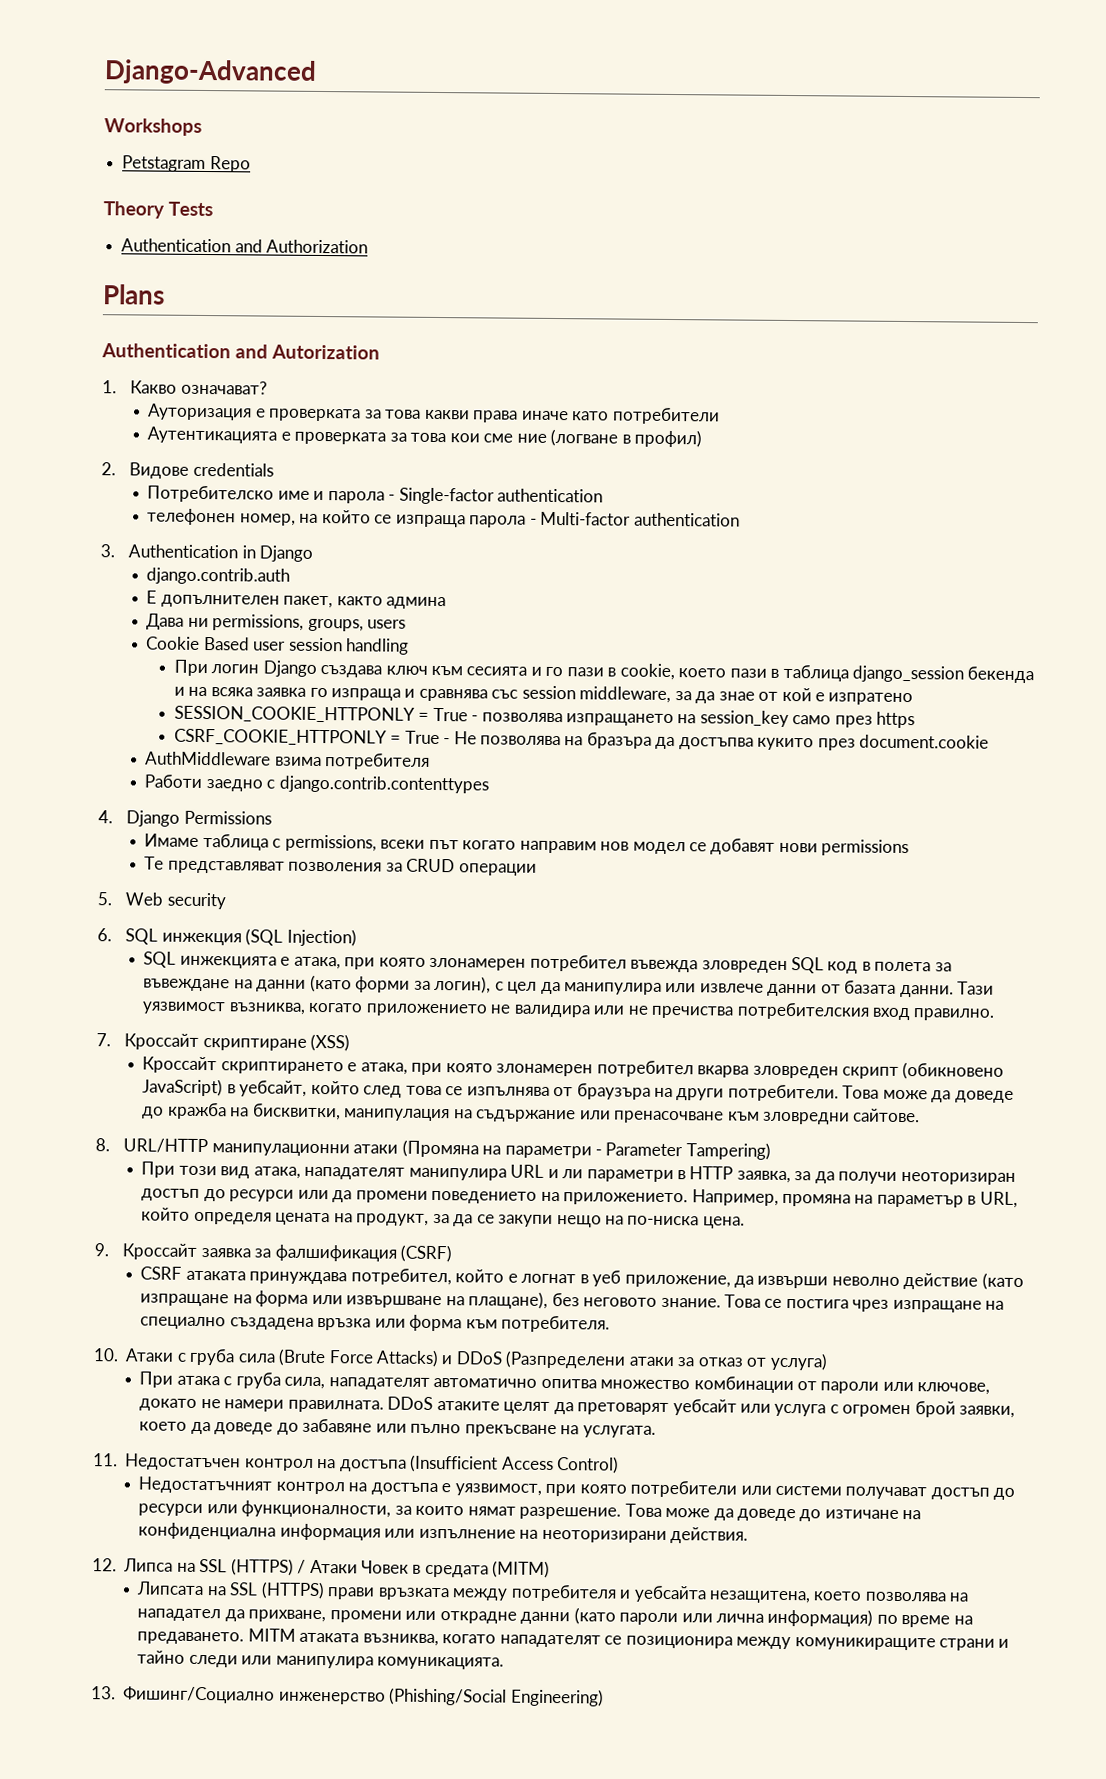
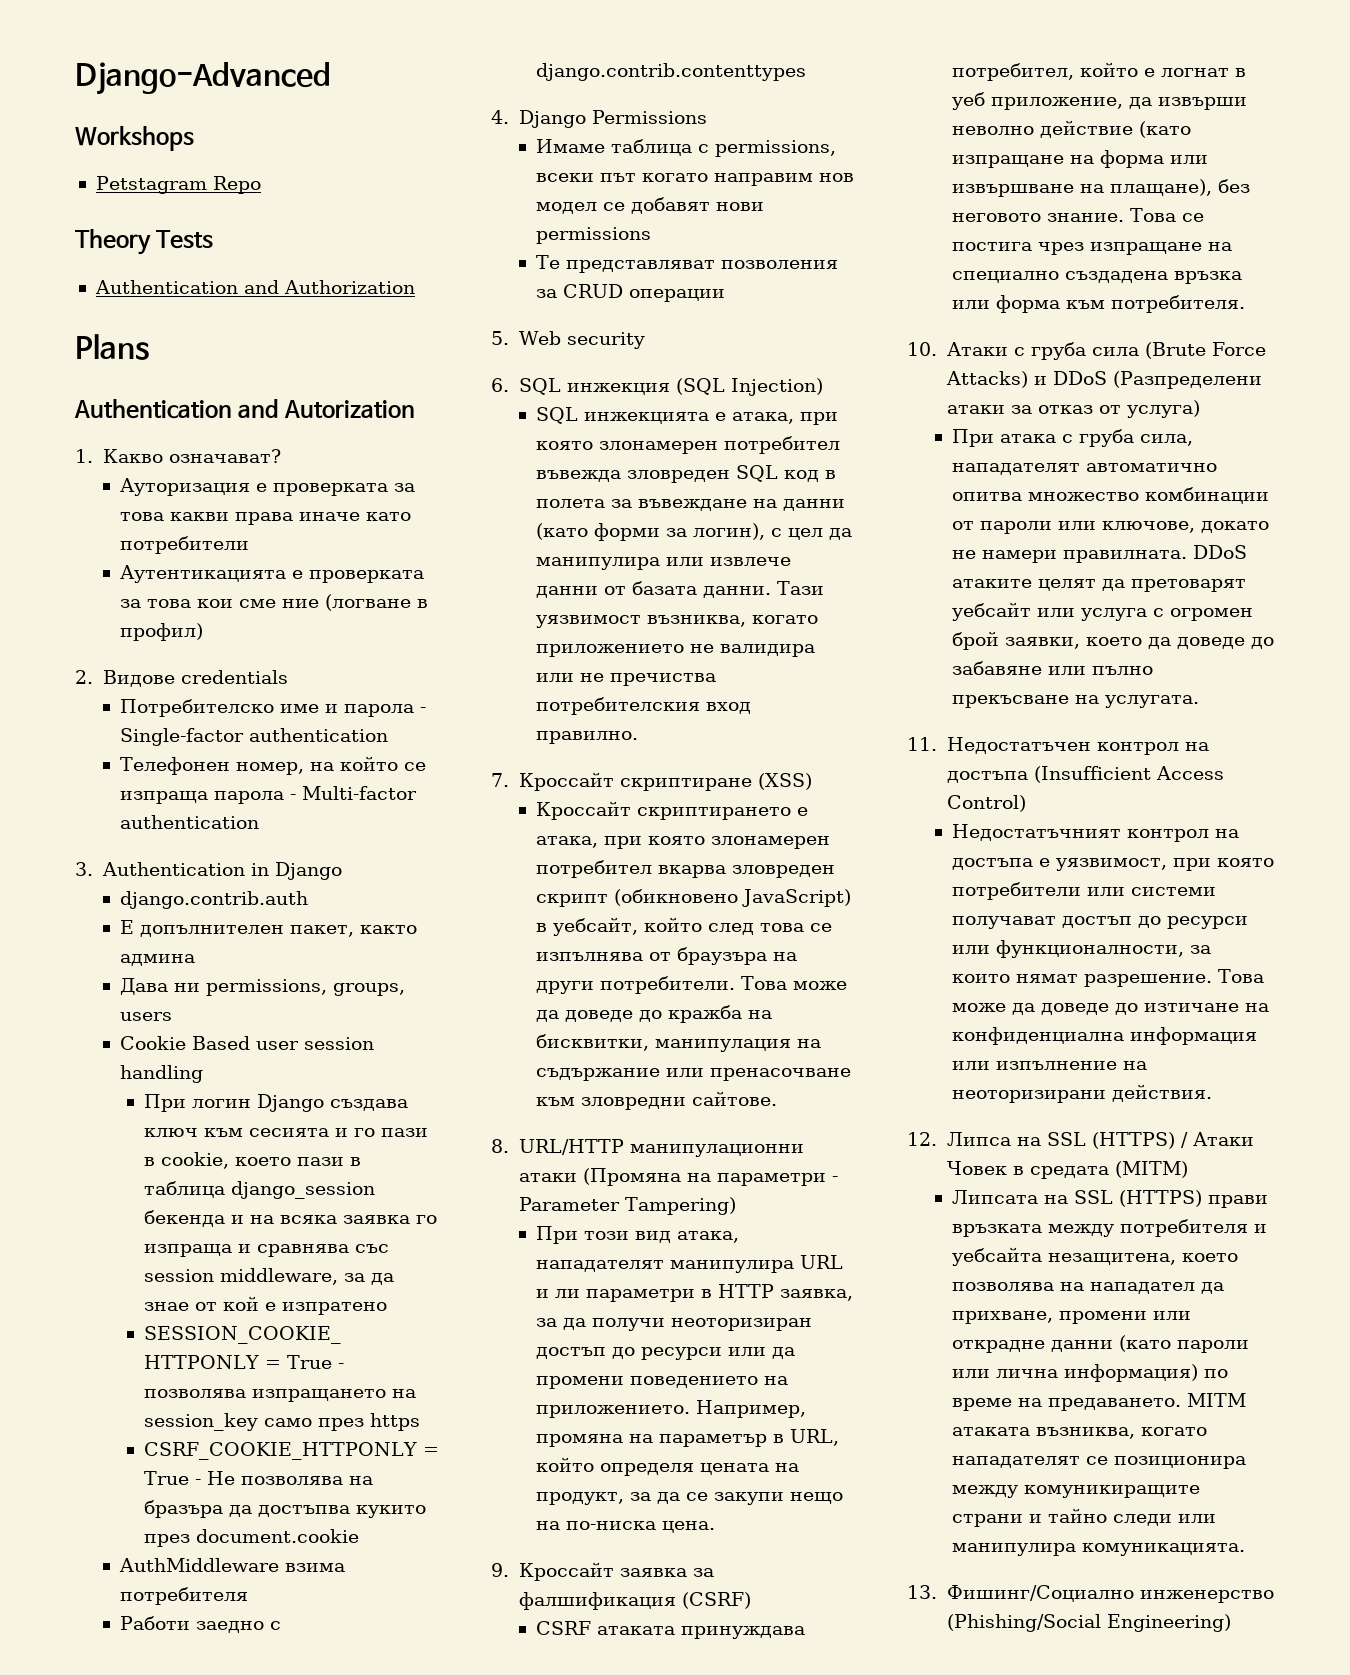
[147,508,237,526] телефонен -> [120,757,231,775] Tелефонен

